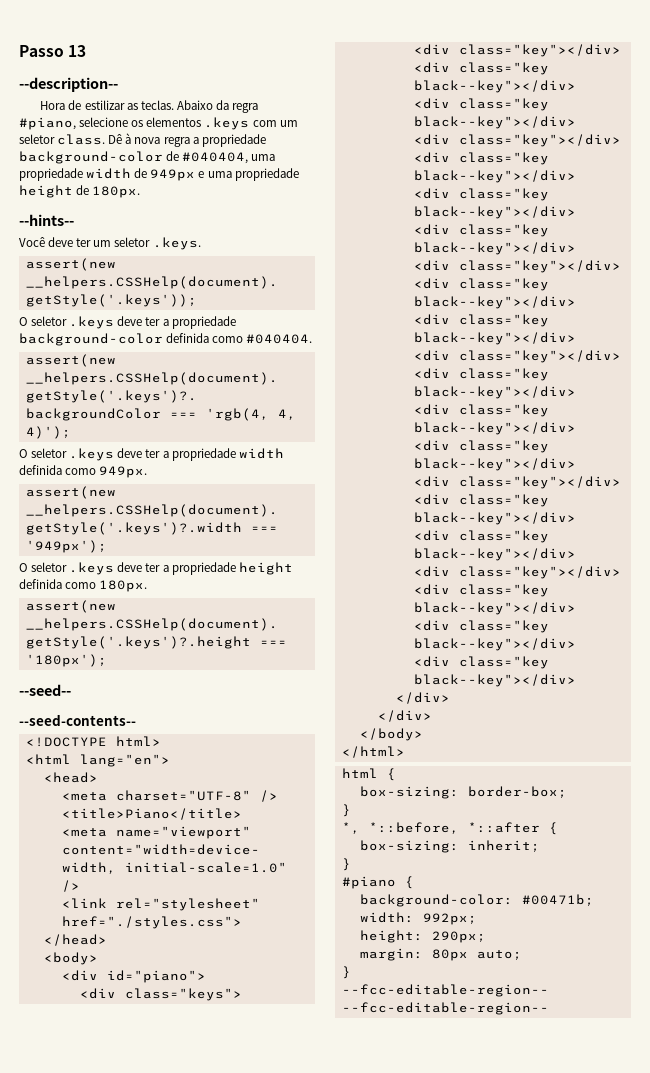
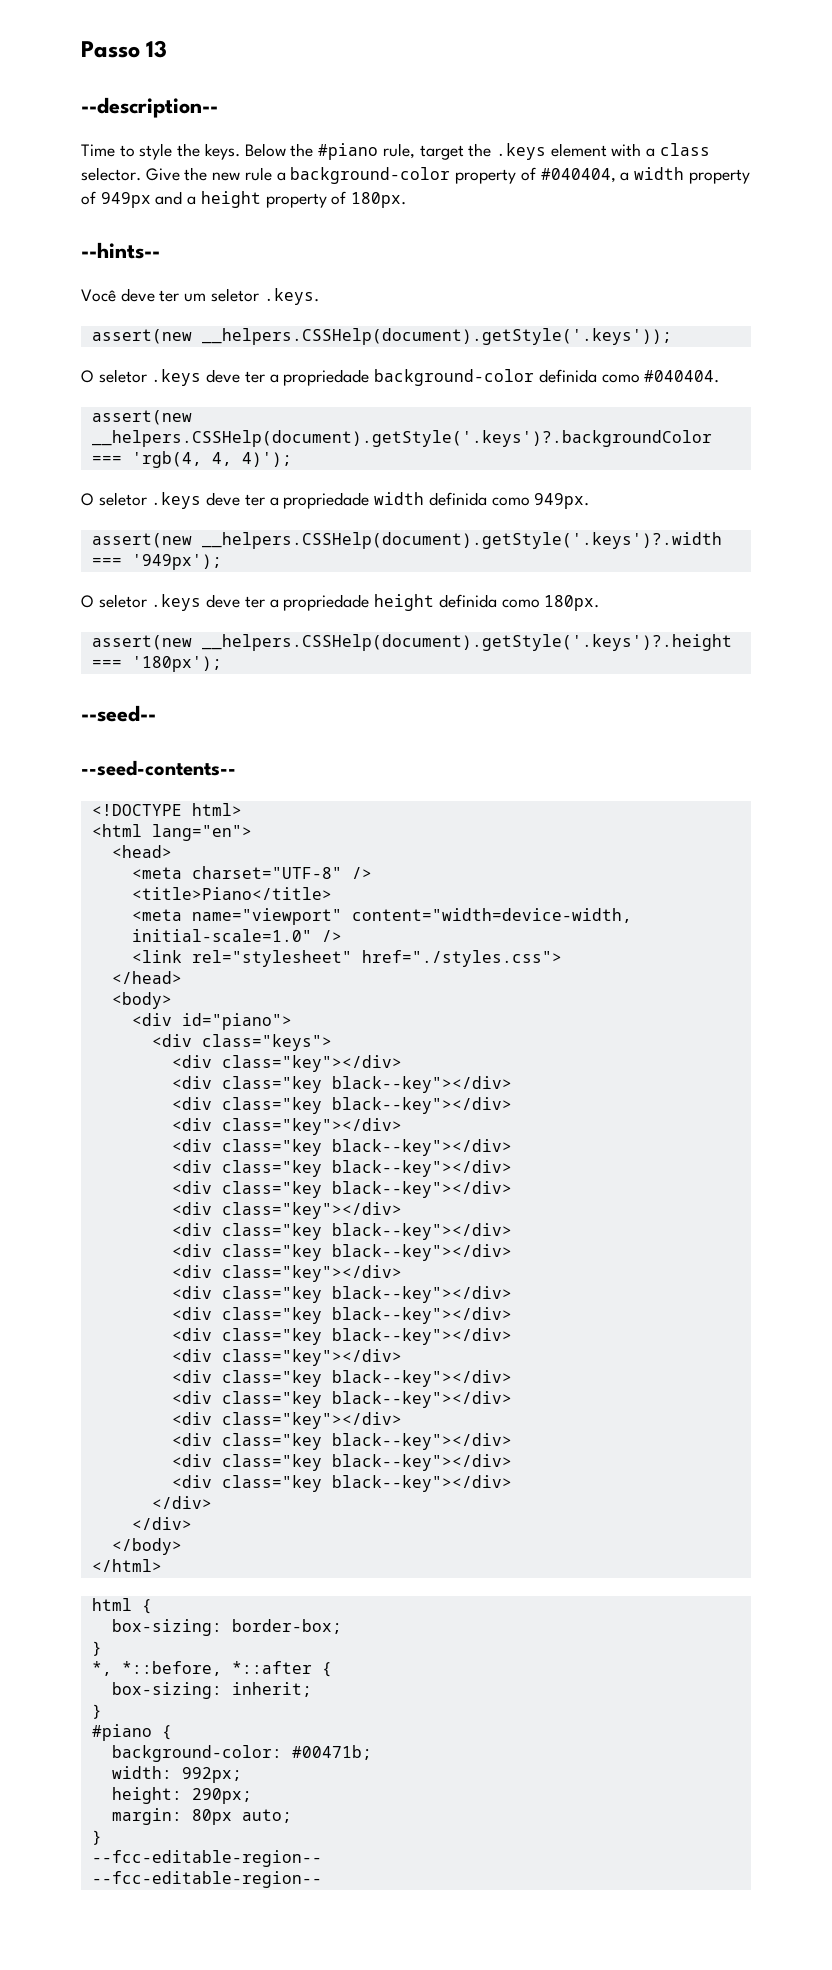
[40,100,259,113] [19,117,298,130] [19,133,266,147] [19,151,276,164] [19,168,299,181] [19,185,90,198] Hora de estilizar as teclas. Abaixo da regra #piano, selecione os elementos .keys com um seletor class. Dê à nova regra a propriedade background-color de #040404, uma propriedade width de 949px e uma propriedade height de -> [81,143,710,160] [81,167,750,184] [81,191,347,208] Time to style the keys. Below the #piano rule, target the .keys element with a class selector. Give the new rule a background-color property of #040404, a width property of 949px and a height property of

